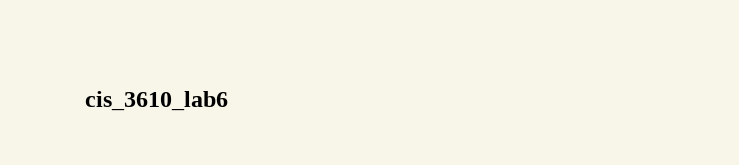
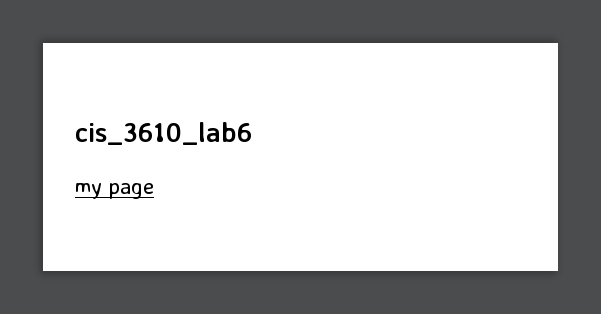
(228, 101) none -> [75,183,154,199] // my page

